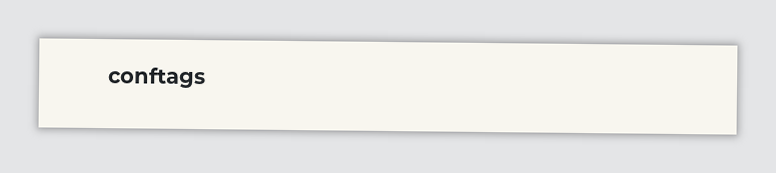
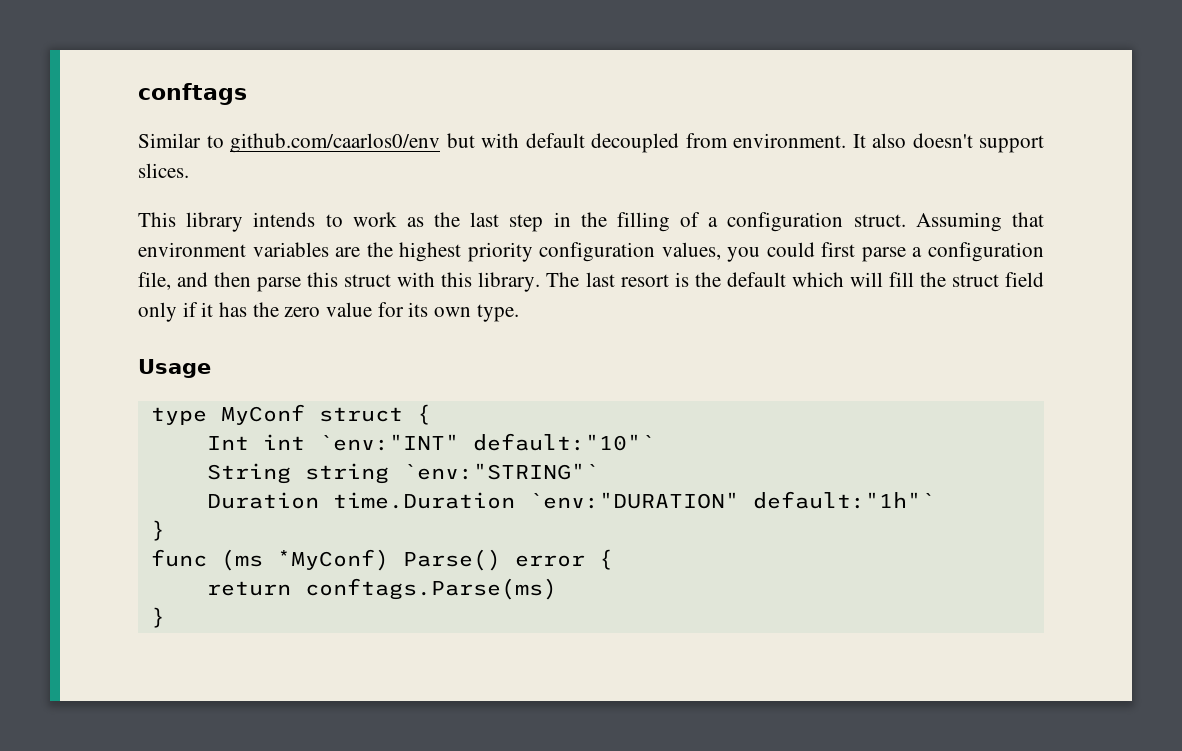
(206, 78) none -> [138,133,1044,153] [138,163,189,178] [138,212,1044,232] [138,242,1044,262] [138,272,1044,292] [138,302,519,322] [138,359,211,378] [150,404,431,425] [206,433,655,451] [206,463,599,484] [206,491,935,509] [150,520,165,541] [150,549,613,571] [206,578,557,600] [150,607,165,628] // Similar to github.com/caarlos0/env but with default decoupled from environment. It also doesn't support slices. // This library intends to work as the last step in the filling of a configuration struct. Assuming that environment variables are the highest priority configuration values, you could first parse a configuration file, and then parse this struct with this library. The last resort is the default which will fill the struct field only if it has the zero value for its own type. // Usage // type MyConf struct { // Int int `env:"INT" default:"10"` // String string `env:"STRING"` // Duration time.Duration `env:"DURATION" default:"1h"` // } // func (ms *MyConf) Parse() error { // return conftags.Parse(ms) // }

